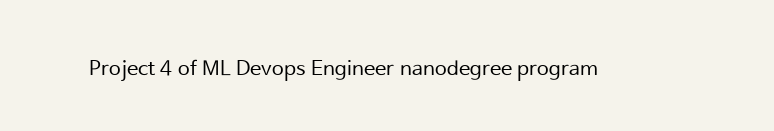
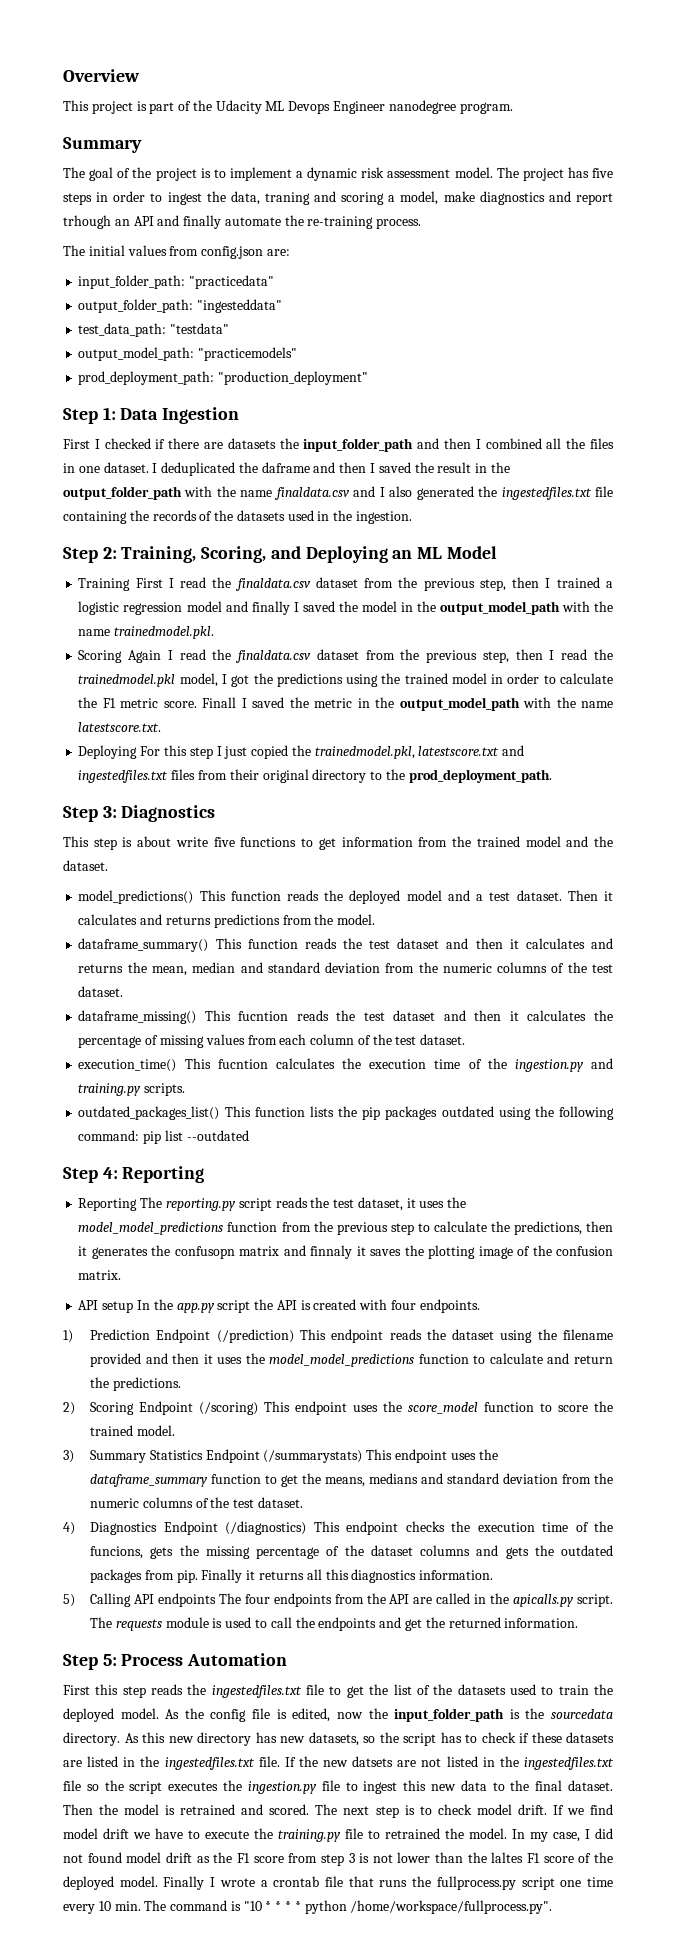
[89,59,598,82] Project 4 of ML Devops Engineer nanodegree program -> [63,69,140,82] [63,100,513,114] [63,137,142,153] [63,167,613,181] [63,191,613,205] [63,215,422,229] [63,245,290,259] [78,275,275,289] [78,299,283,313] [78,323,230,337] [78,347,298,361] [78,371,369,385] [63,407,240,424] [63,438,614,452] [63,462,510,476] [63,486,613,500] [63,510,413,524] [63,546,497,563] [78,577,614,591] [78,601,614,615] [78,626,215,639] [78,649,614,663] [78,673,614,687] [78,697,613,711] [78,722,162,732] [78,745,525,759] [78,769,552,783] [63,805,216,822] [63,836,613,850] [63,860,108,871] [78,890,613,904] [78,914,376,928] [78,938,613,952] [78,962,614,976] [78,986,124,997] [78,1010,613,1024] [78,1034,466,1048] [78,1058,614,1072] [78,1083,186,1096] [78,1106,615,1120] [78,1130,249,1144] [63,1166,205,1183] [78,1197,467,1211] [78,1221,614,1235] [78,1245,614,1259] [78,1270,122,1280] [78,1299,480,1313] [63,1329,614,1343] [90,1353,613,1367] [90,1377,181,1391] [63,1401,613,1415] [90,1425,175,1436] [63,1449,498,1463] [90,1473,613,1487] [90,1497,304,1508] [63,1521,613,1535] [90,1545,613,1559] [90,1569,494,1583] [63,1593,613,1607] [90,1617,579,1631] [63,1653,288,1670] [63,1684,614,1698] [63,1708,614,1722] [63,1732,614,1746] [63,1756,614,1770] [63,1780,613,1794] [63,1804,613,1818] [63,1828,613,1842] [63,1852,613,1866] [63,1876,614,1890] [63,1900,553,1914] Overview // This project is part of the Udacity ML Devops Engineer nanodegree program. // Summary // The goal of the project is to implement a dynamic risk assessment model. The project has five steps in order to ingest the data, traning and scoring a model, make diagnostics and report trhough an API and finally automate the re-training process. // The initial values from config.json are: // input_folder_path: "practicedata" // output_folder_path: "ingesteddata" // test_data_path: "testdata" // output_model_path: "practicemodels" // prod_deployment_path: "production_deployment" // Step 1: Data Ingestion // First I checked if there are datasets the input_folder_path and then I combined all the files in one dataset. I deduplicated the daframe and then I saved the result in the output_folder_path with the name finaldata.csv and I also generated the ingestedfiles.txt file containing the records of the datasets used in the ingestion. // Step 2: Training, Scoring, and Deploying an ML Model // Training First I read the finaldata.csv dataset from the previous step, then I trained a logistic regression model and finally I saved the model in the output_model_path with the name trainedmodel.pkl. // Scoring Again I read the finaldata.csv dataset from the previous step, then I read the trainedmodel.pkl model, I got the predictions using the trained model in order to calculate the F1 metric score. Finall I saved the metric in the output_model_path with the name latestscore.txt. // Deploying For this step I just copied the trainedmodel.pkl, latestscore.txt and ingestedfiles.txt files from their original directory to the prod_deployment_path. // Step 3: Diagnostics // This step is about write five functions to get information from the trained model and the dataset. // model_predictions() This function reads the deployed model and a test dataset. Then it calculates and returns predictions from the model. // dataframe_summary() This function reads the test dataset and then it calculates and returns the mean, median and standard deviation from the numeric columns of the test dataset. // dataframe_missing() This fucntion reads the test dataset and then it calculates the percentage of missing values from each column of the test dataset. // execution_time() This fucntion calculates the execution time of the ingestion.py and training.py scripts. // outdated_packages_list() This function lists the pip packages outdated using the following command: pip list --outdated // Step 4: Reporting // Reporting The reporting.py script reads the test dataset, it uses the model_model_predictions function from the previous step to calculate the predictions, then it generates the confusopn matrix and finnaly it saves the plotting image of the confusion matrix. // API setup In the app.py script the API is created with four endpoints. // 1) Prediction Endpoint (/prediction) This endpoint reads the dataset using the filename provided and then it uses the model_model_predictions function to calculate and return the predictions. // 2) Scoring Endpoint (/scoring) This endpoint uses the score_model function to score the trained model. // 3) Summary Statistics Endpoint (/summarystats) This endpoint uses the dataframe_summary function to get the means, medians and standard deviation from the numeric columns of the test dataset. // 4) Diagnostics Endpoint (/diagnostics) This endpoint checks the execution time of the funcions, gets the missing percentage of the dataset columns and gets the outdated packages from pip. Finally it returns all this diagnostics information. // 5) Calling API endpoints The four endpoints from the API are called in the apicalls.py script. The requests module is used to call the endpoints and get the returned information. // Step 5: Process Automation // First this step reads the ingestedfiles.txt file to get the list of the datasets used to train the deployed model. As the config file is edited, now the input_folder_path is the sourcedata directory. As this new directory has new datasets, so the script has to check if these datasets are listed in the ingestedfiles.txt file. If the new datsets are not listed in the ingestedfiles.txt file so the script executes the ingestion.py file to ingest this new data to the final dataset. Then the model is retrained and scored. The next step is to check model drift. If we find model drift we have to execute the training.py file to retrained the model. In my case, I did not found model drift as the F1 score from step 3 is not lower than the laltes F1 score of the deployed model. Finally I wrote a crontab file that runs the fullprocess.py script one time every 10 min. The command is "10 * * * * python /home/workspace/fullprocess.py".

